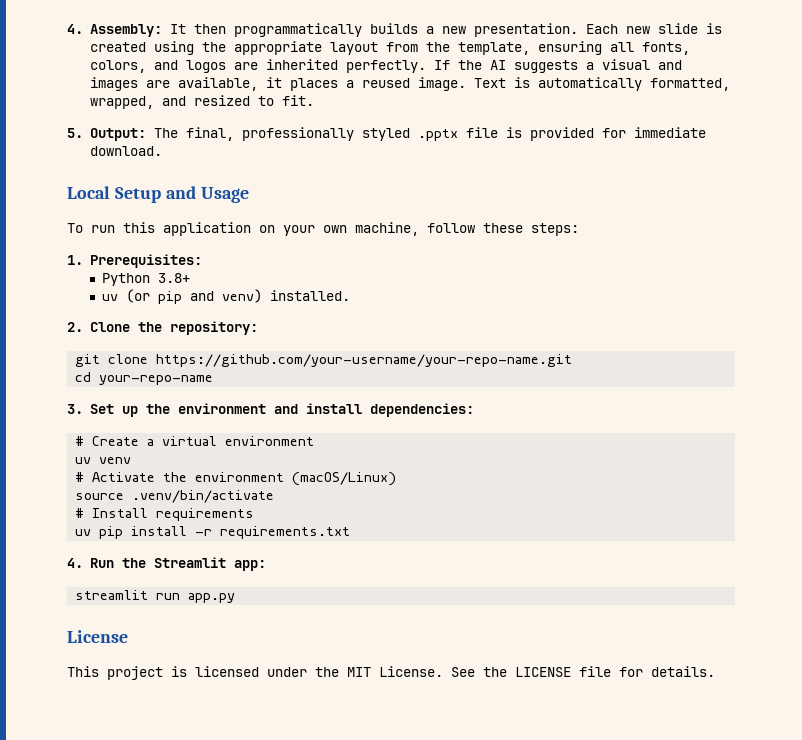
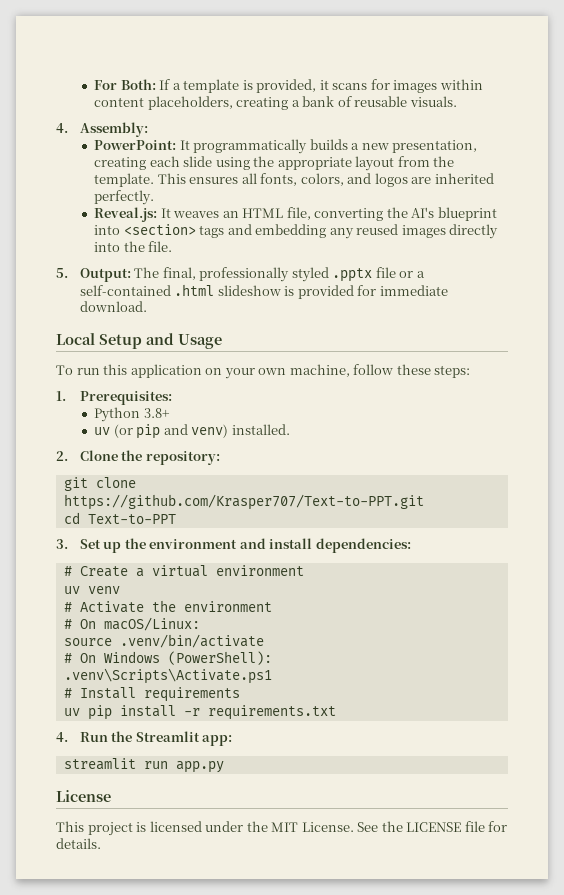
(67, 29) none -> [94,79,483,93] [94,96,457,110] For Both: If a template is provided, it scans for images within content placeholders, creating a bank of reusable visuals. //
[169,24,226,34] It then -> [94,140,190,150] // PowerPoint: It
[473,23,722,37] [89,42,146,52] presentation. Each new slide is created -> [392,140,478,153] [94,156,213,170] presentation, creating each slide
[457,41,602,55] template, ensuring -> [94,173,239,187] template. This ensures
[433,59,682,73] [89,77,730,91] [89,95,314,109] If the AI suggests a visual and images are available, it places a reused image. Text is automatically formatted, wrapped, and resized to fit. -> [94,207,497,222] [94,224,499,239] [94,241,173,252] // Reveal.js: It weaves an HTML file, converting the AI's blueprint into <section> tags and embedding any reused images directly into the file.
(498, 132) none -> [399,271,425,278] [79,284,281,296] or a self-contained .html slideshow
[156,354,573,367] https://github.com/your-username/your-repo-name.git -> [63,494,424,510] https://github.com/Krasper707/Text-to-PPT.git
[99,375,214,385] your-repo-name -> [87,514,176,524] Text-to-PPT
[292,472,397,486] (macOS/Linux) -> [63,617,200,631] // # On macOS/Linux:
(275, 496) none -> [63,651,272,665] [63,668,272,684] // # On Windows (PowerShell): // .venv\Scripts\Activate.ps1

